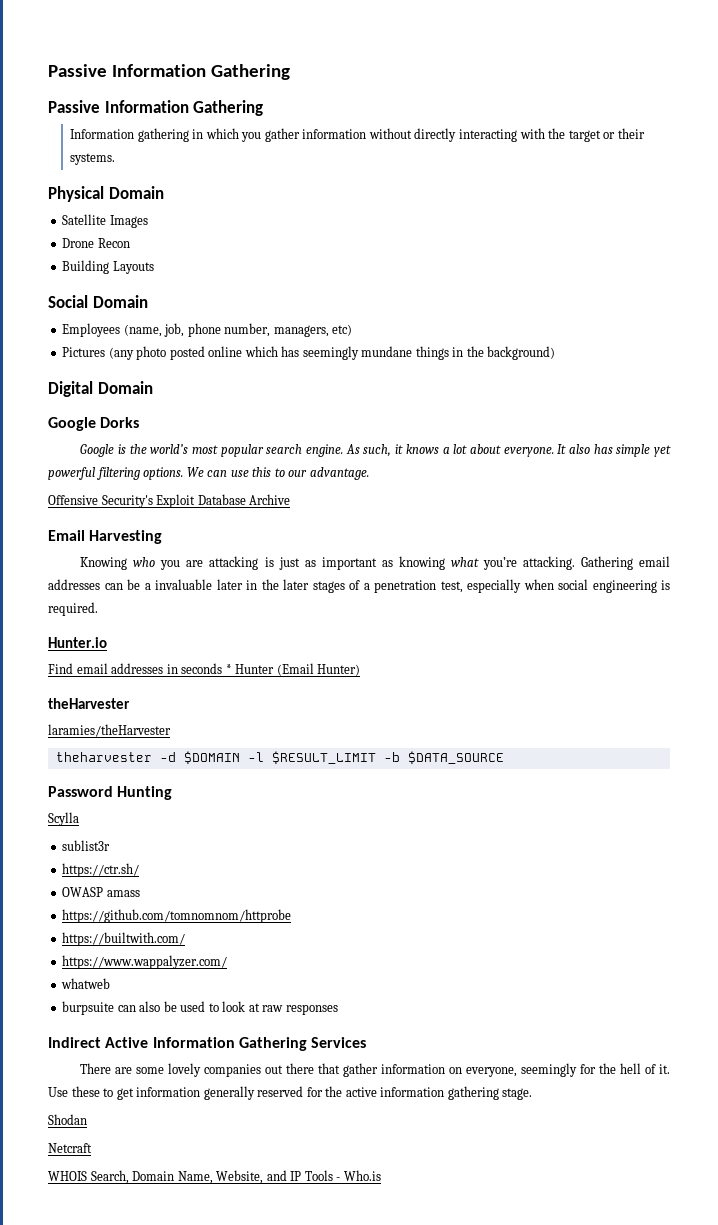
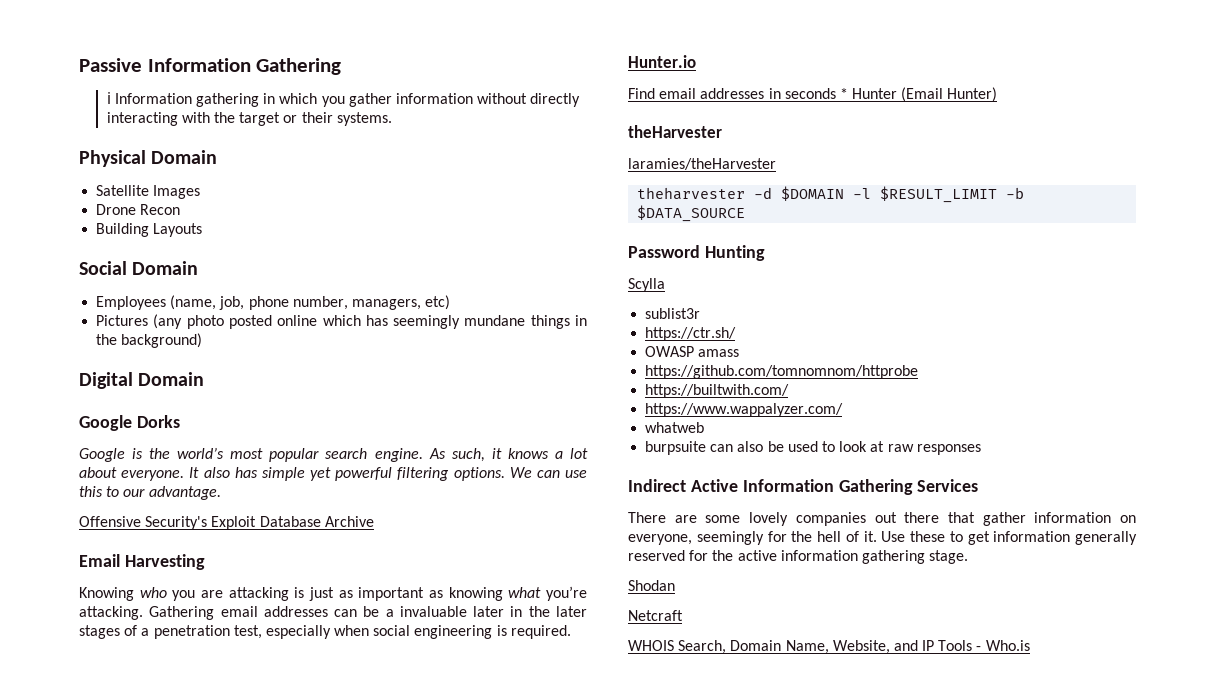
[48,64,290,80] [48,100,264,116] Passive Information Gathering // Passive Information Gathering // -> [79,58,342,75] [106,92,111,104] Passive Information Gathering // ℹ

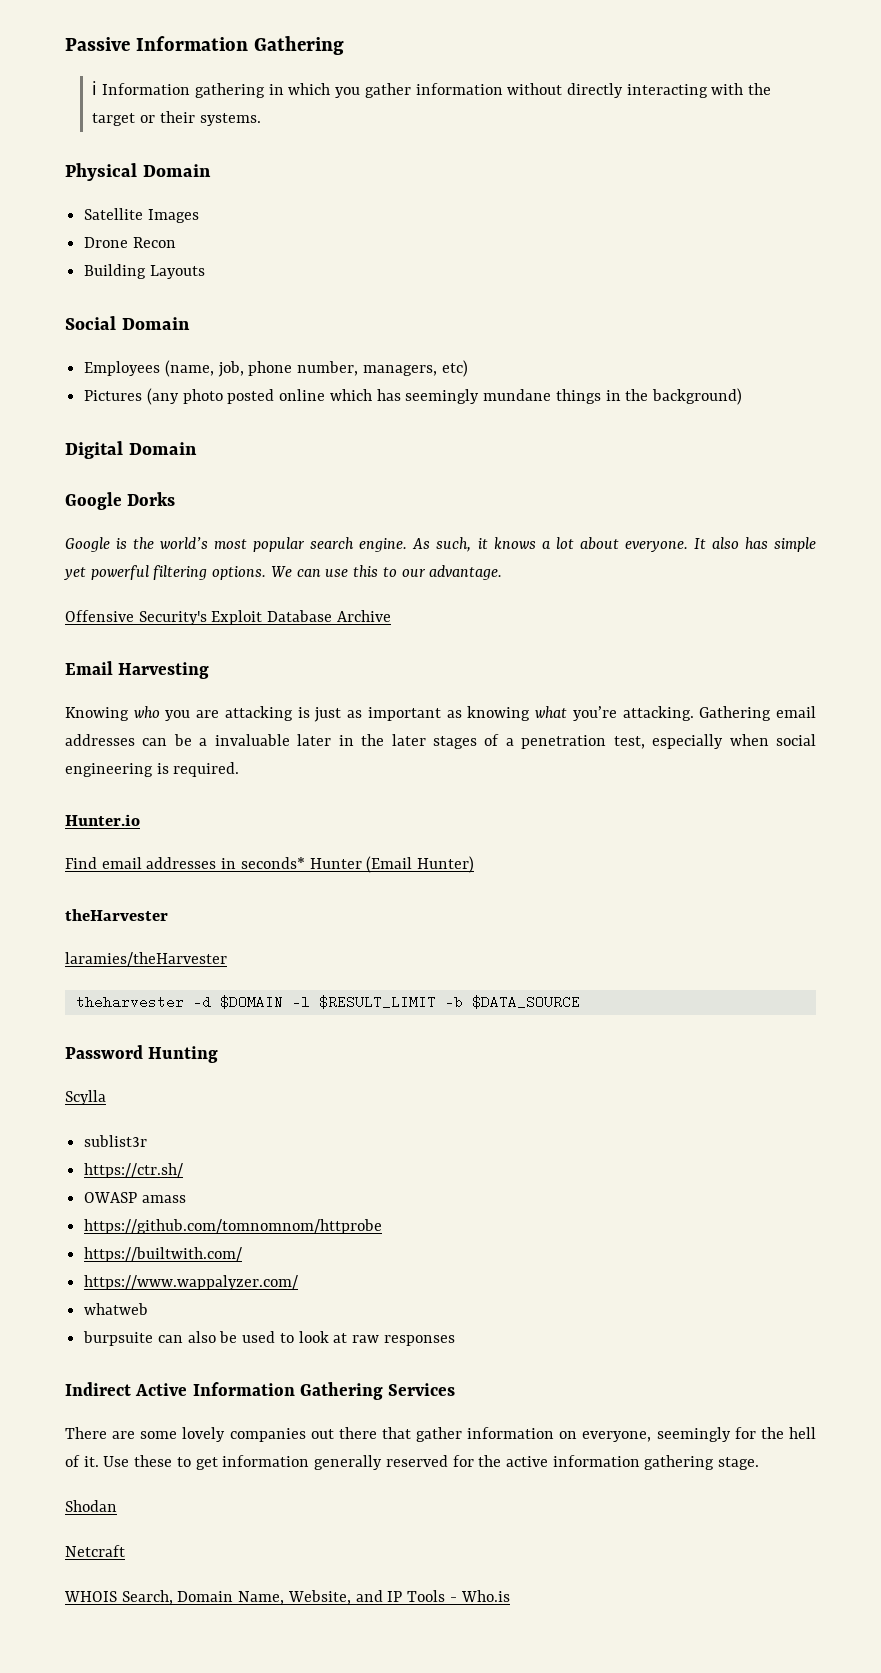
[784,88,848,99] seconds * -> [240,857,305,869] seconds*

